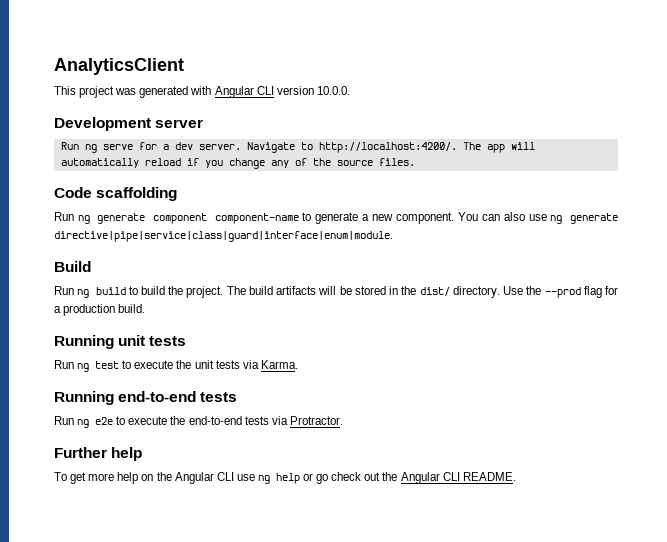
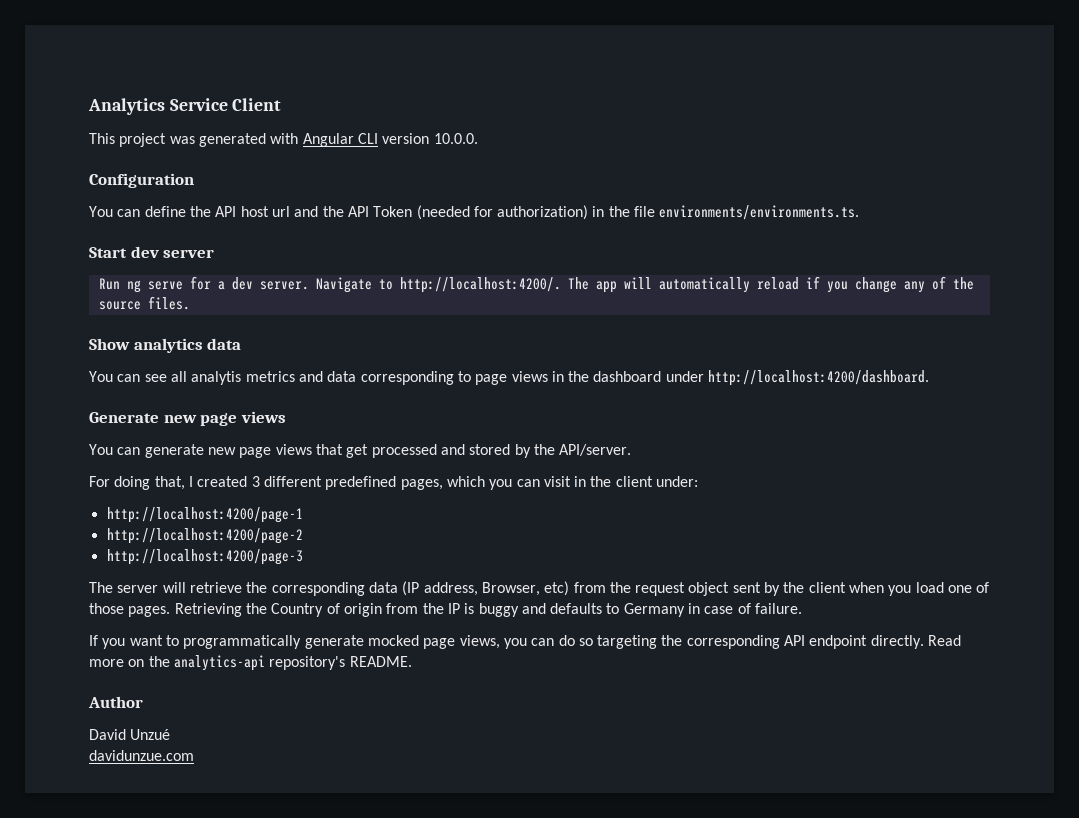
[54,58,184,75] AnalyticsClient -> [88,98,282,115] Analytics Service Client
[54,117,151,131] Development -> [89,173,194,188] [89,205,860,220] [89,246,159,258] Configuration // You can define the API host url and the API Token (needed for authorization) in the file environments/environments.ts. // Start dev
[54,187,178,201] [54,212,618,224] [54,231,393,242] [54,261,91,272] [54,286,618,298] [54,304,146,316] [54,335,187,349] [54,360,298,372] [54,391,238,405] [54,416,343,428] [54,447,143,461] [54,472,516,484] Code scaffolding // Run ng generate component component-name to generate a new component. You can also use ng generate directive|pipe|service|class|guard|interface|enum|module. // Build // Run ng build to build the project. The build artifacts will be stored in the dist/ directory. Use the --prod flag for a production build. // Running unit tests // Run ng test to execute the unit tests via Karma. // Running end-to-end tests // Run ng e2e to execute the end-to-end tests via Protractor. // Further help // To get more help on the Angular CLI use ng help or go check out the Angular CLI README. -> [89,338,242,353] [89,370,930,386] [89,411,286,426] [89,444,632,458] [89,476,699,490] [106,507,303,523] [106,528,303,544] [106,549,303,565] [89,581,990,596] [89,603,803,617] [89,635,962,649] [89,655,412,671] [88,696,143,708] [89,729,171,740] [89,750,194,761] Show analytics data // You can see all analytis metrics and data corresponding to page views in the dashboard under http://localhost:4200/dashboard. // Generate new page views // You can generate new page views that get processed and stored by the API/server. // For doing that, I created 3 different predefined pages, which you can visit in the client under: // http://localhost:4200/page-1 // http://localhost:4200/page-2 // http://localhost:4200/page-3 // The server will retrieve the corresponding data (IP address, Browser, etc) from the request object sent by the client when you load one of those pages. Retrieving the Country of origin from the IP is buggy and defaults to Germany in case of failure. // If you want to programmatically generate mocked page views, you can do so targeting the corresponding API endpoint directly. Read more on the analytics-api repository's README. // Author // David Unzué // davidunzue.com

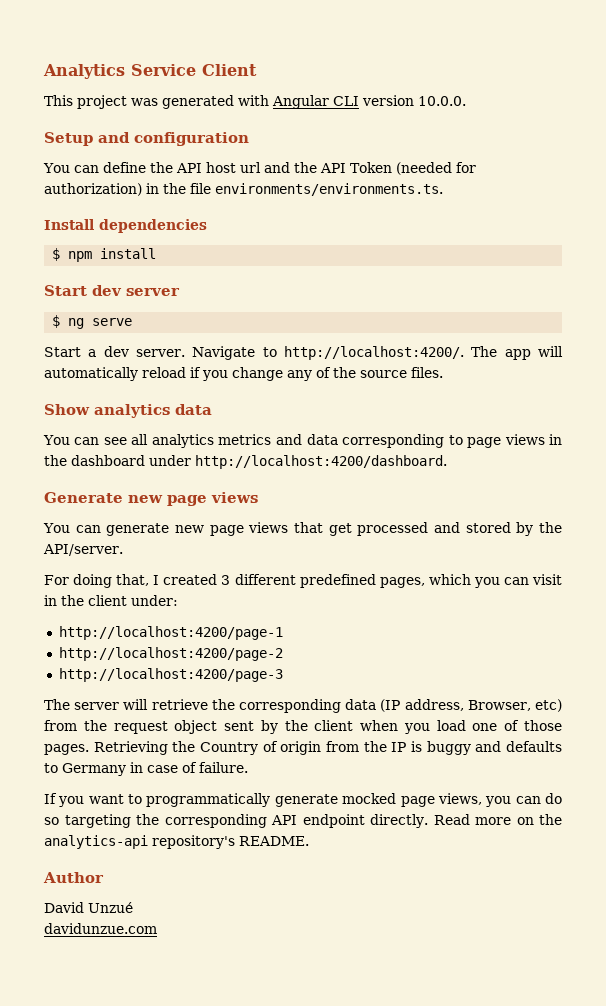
[89,173,194,188] Configuration -> [44,132,249,146] Setup and configuration
(860, 212) none -> [44,219,207,233] [52,248,157,262] // Install dependencies // $ npm install
[98,278,120,290] Run -> [52,315,61,328] $
[189,276,211,290] for -> [44,347,81,357] // Start
[191,371,242,385] analytis -> [151,434,214,448] analytics

